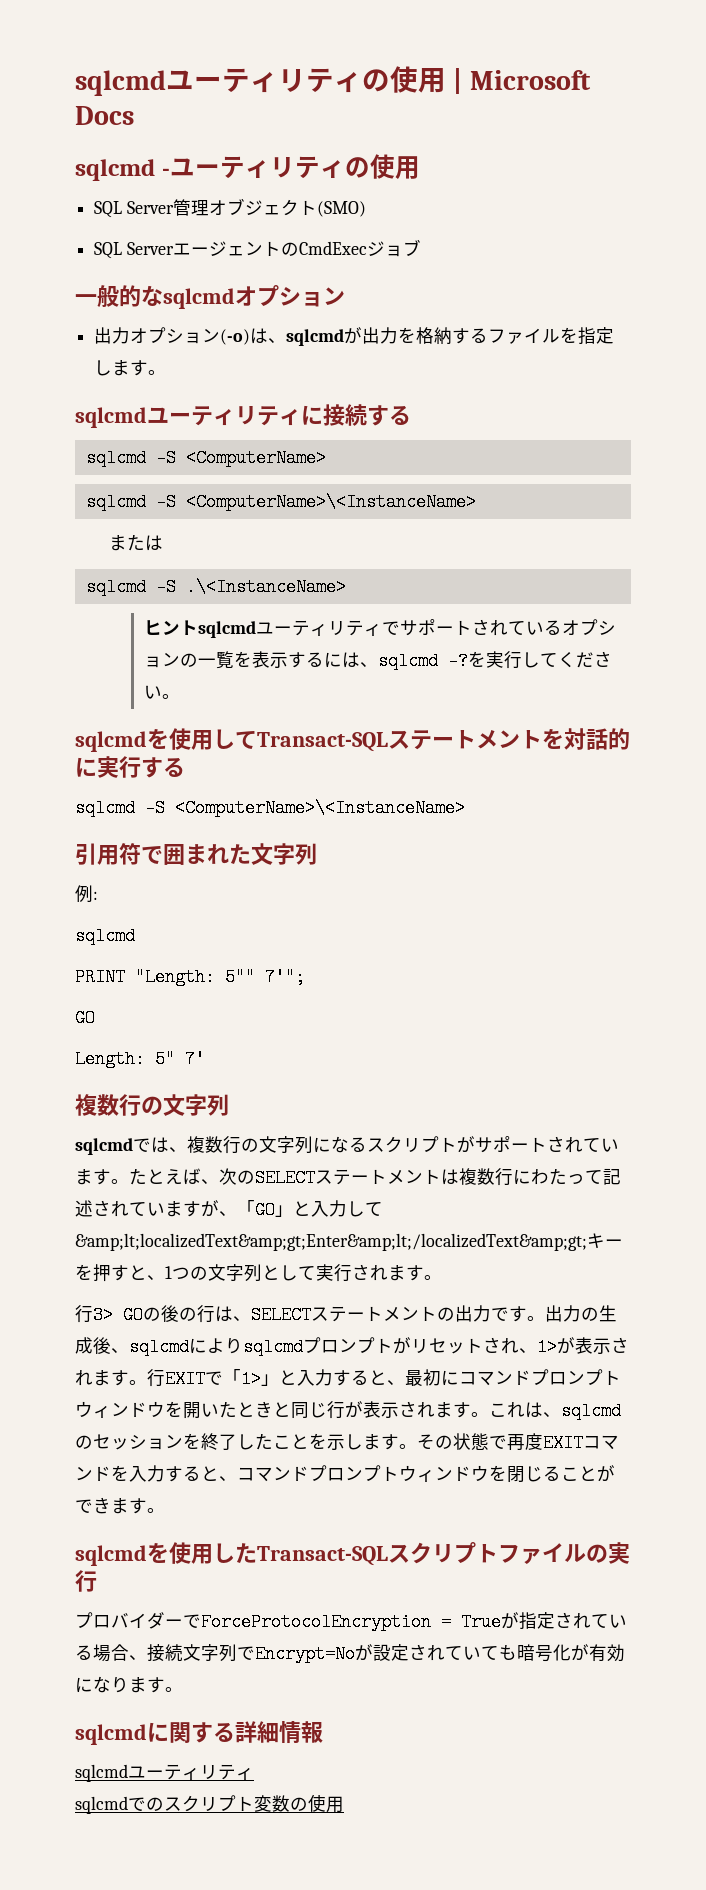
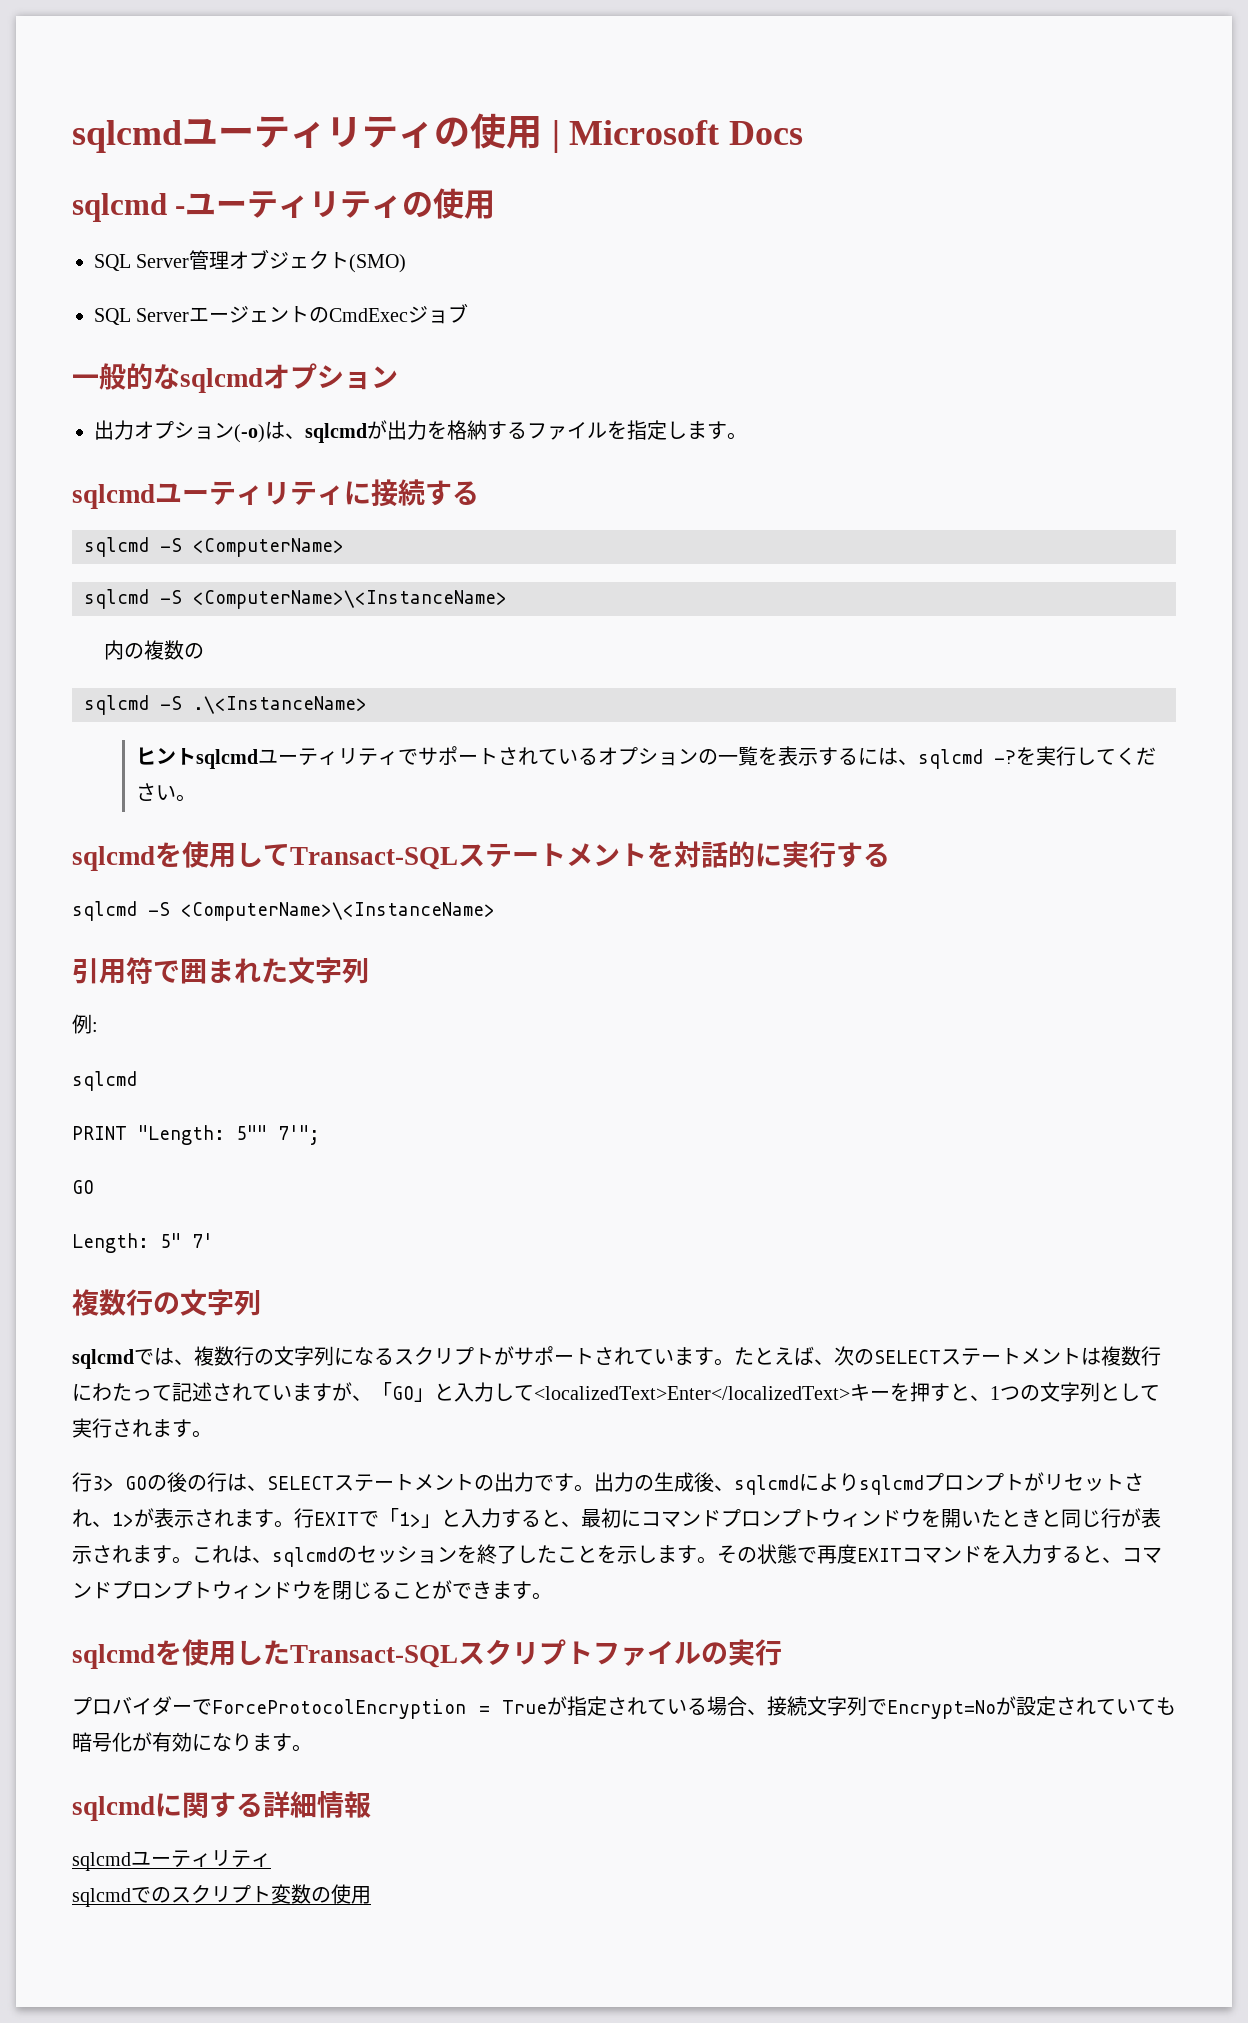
[109,534,164,551] または -> [104,640,205,660] 内の複数の
[75,1233,587,1251] &amp;lt;localizedText&amp;gt;Enter&amp;lt;/localizedText&amp;gt; -> [534,1386,850,1400] <localizedText>Enter</localizedText>

